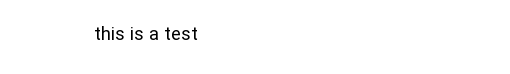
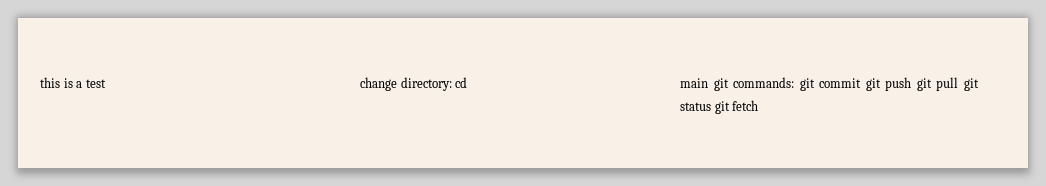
(198, 33) none -> [360,77,468,91] [680,77,979,91] [680,100,759,114] // change directory: cd // main git commands: git commit git push git pull git status git fetch

